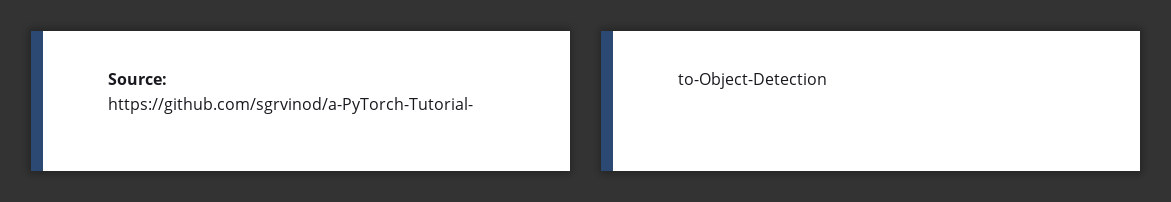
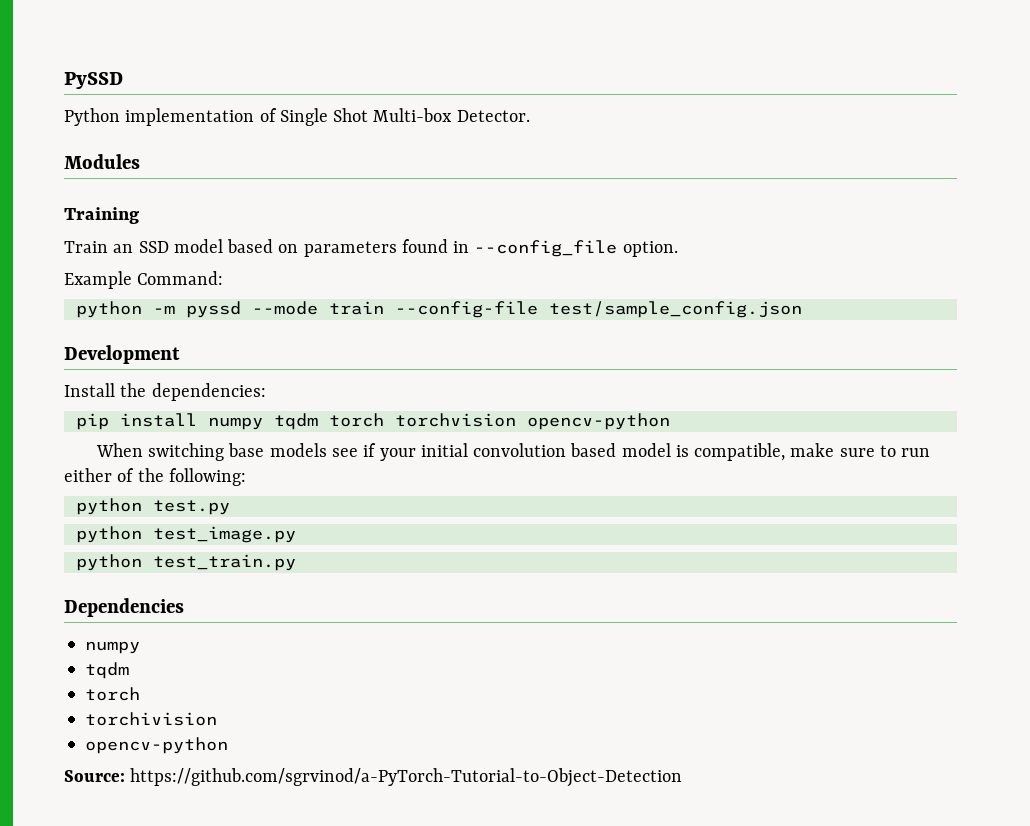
(108, 79) none -> [64,72,123,89] [64,108,530,126] [64,154,140,169] [64,207,139,224] [64,239,678,257] [64,271,224,289] [75,301,802,318] [64,345,180,364] [64,383,266,401] [75,413,670,430] [95,443,931,461] [64,468,246,486] [75,498,230,515] [75,526,296,543] [75,554,296,571] [64,598,184,617] [85,641,141,654] [85,662,130,679] [85,687,141,701] [85,712,218,726] [85,737,229,754] PySSD // Python implementation of Single Shot Multi-box Detector. // Modules // Training // Train an SSD model based on parameters found in --config_file option. // Example Command: // python -m pyssd --mode train --config-file test/sample_config.json // Development // Install the dependencies: // pip install numpy tqdm torch torchvision opencv-python // When switching base models see if your initial convolution based model is compatible, make sure to run either of the following: // python test.py // python test_image.py // python test_train.py // Dependencies // numpy // tqdm // torch // torchivision // opencv-python //

